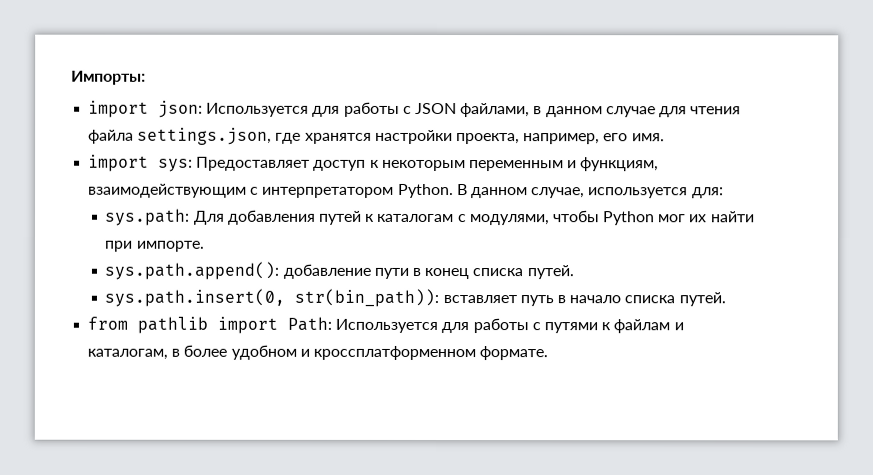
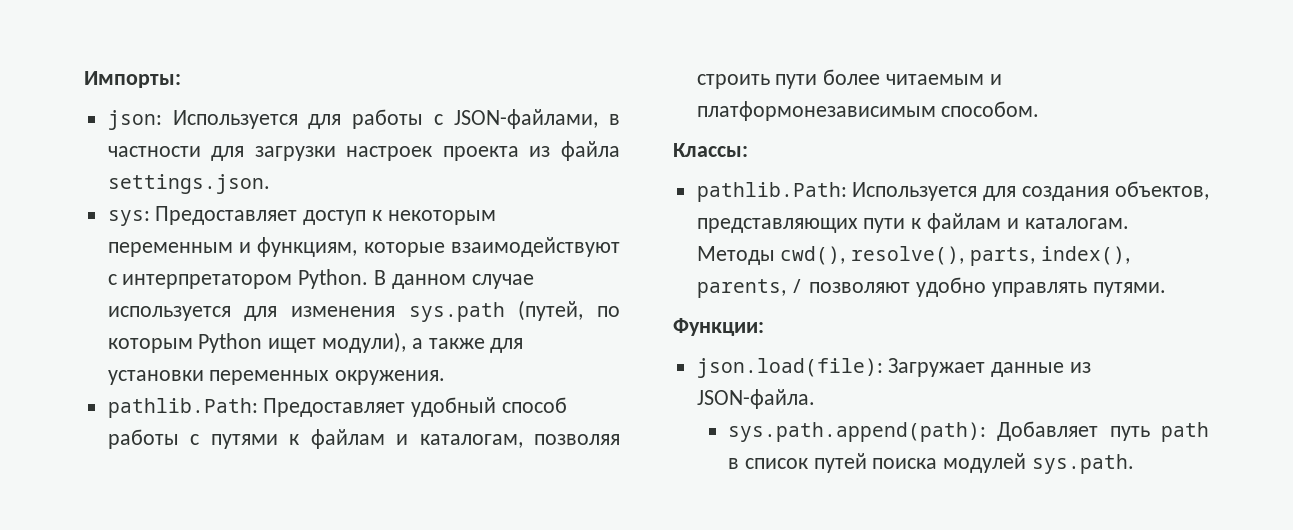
[88,100,150,118] import -> (181, 79) none
[414,102,742,118] [88,127,665,145] [88,154,150,172] JSON файлами, в данном случае для чтения файла settings.json, где хранятся настройки проекта, например, его имя. // import -> [454,109,620,129] [107,141,620,161] [107,174,270,194] JSON-файлами, в частности для загрузки настроек проекта из файла settings.json. //
[88,183,248,198] взаимодействующим -> [363,237,620,257] которые взаимодействуют
[531,187,724,199] [105,208,755,226] [104,240,204,252] [104,261,574,280] [104,288,726,308] [87,316,470,334] случае, используется для: // sys.path: Для добавления путей к каталогам с модулями, чтобы Python мог их найти при импорте. // sys.path.append(): добавление пути в конец списка путей. // sys.path.insert(0, str(bin_path)): вставляет путь в начало списка путей. // from pathlib import Path: Используется для -> [471,274,534,289] [107,300,620,322] [107,332,524,353] [107,370,446,385] [107,397,568,418] случае используется для изменения sys.path (путей, по которым Python ищет модули), а также для установки переменных окружения. // pathlib.Path: Предоставляет удобный способ
[171,344,549,361] в более удобном и кроссплатформенном формате. -> [533,434,620,445] [696,69,1002,89] [696,101,1040,121] [673,143,748,157] [696,181,1209,202] [696,213,1129,233] [696,246,1130,266] [696,277,1166,298] [673,318,764,336] [696,358,1092,378] [696,389,815,409] [727,421,1209,442] [727,453,1134,474] позволяя строить пути более читаемым и платформонезависимым способом. // Классы: // pathlib.Path: Используется для создания объектов, представляющих пути к файлам и каталогам. Методы cwd(), resolve(), parts, index(), parents, / позволяют удобно управлять путями. // Функции: // json.load(file): Загружает данные из JSON-файла. // sys.path.append(path): Добавляет путь path в список путей поиска модулей sys.path.

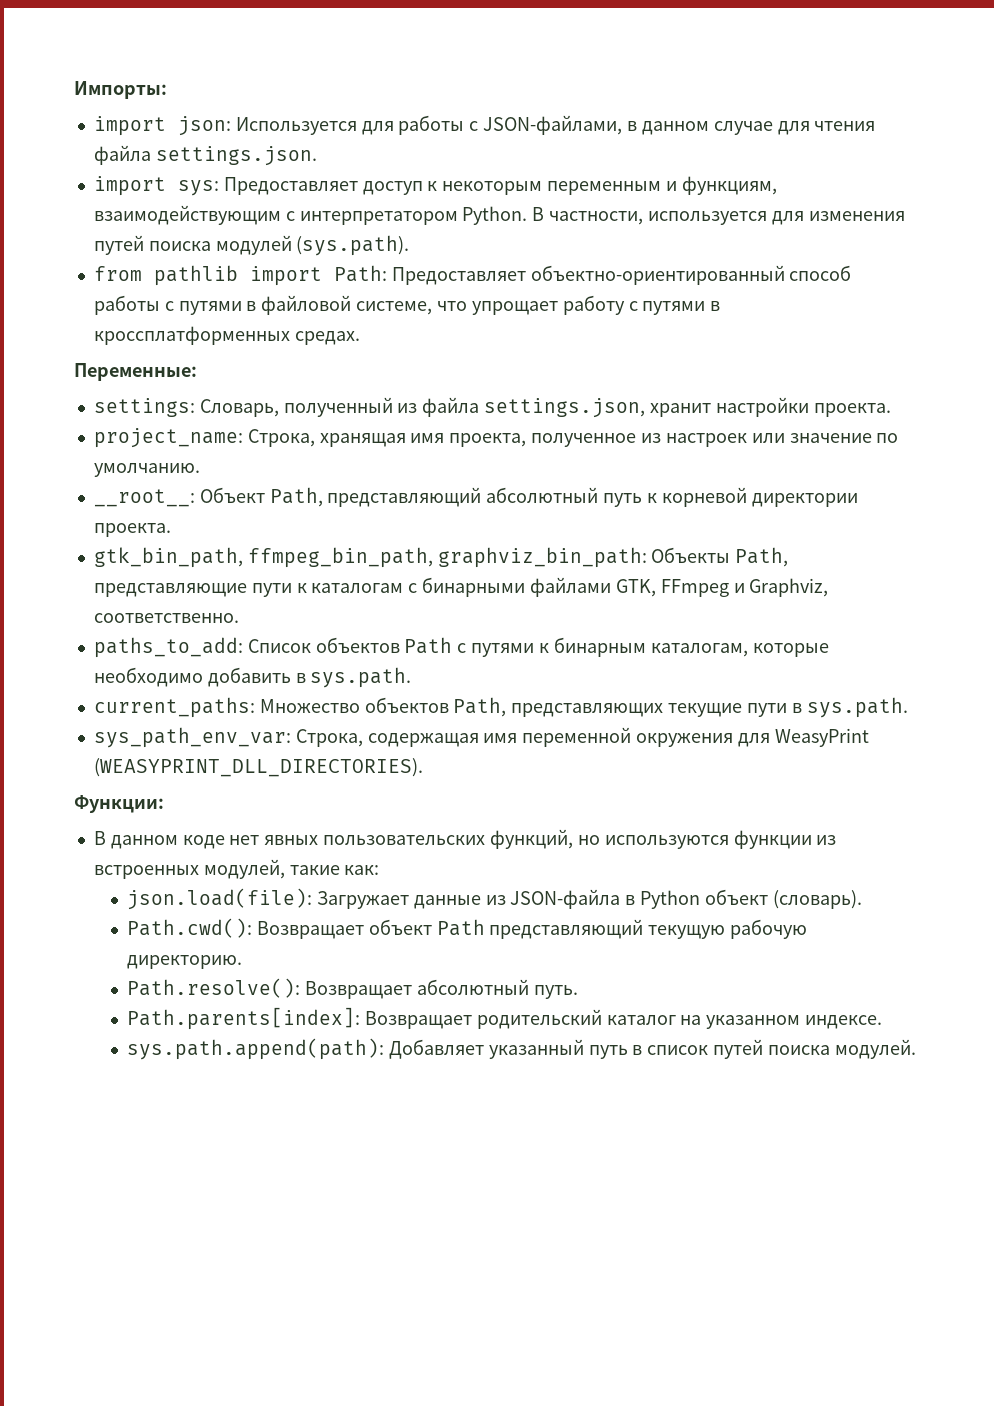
(181, 79) none -> [93,116,166,136] import
[107,146,551,161] частности для загрузки настроек проекта из -> [641,121,876,135] данном случае для чтения
(270, 184) none -> [93,176,166,196] import
[363,237,620,257] которые взаимодействуют -> [93,205,281,225] взаимодействующим
[391,274,534,289] данном случае -> [549,211,644,225] частности,
[408,300,620,322] [107,332,524,353] [107,370,446,385] [107,397,568,418] [107,429,620,449] [696,69,1002,89] [696,101,1040,121] [673,143,748,157] [696,181,1209,202] [696,213,1129,233] [696,246,1130,266] [696,277,1166,298] [673,318,764,336] [696,358,1092,378] [696,389,815,409] sys.path (путей, по которым Python ищет модули), а также для установки переменных окружения. // pathlib.Path: Предоставляет удобный способ работы с путями к файлам и каталогам, позволяя строить пути более читаемым и платформонезависимым способом. // Классы: // pathlib.Path: Используется для создания объектов, представляющих пути к файлам и каталогам. Методы cwd(), resolve(), parts, index(), parents, / позволяют удобно управлять путями. // Функции: // json.load(file): Загружает данные из JSON-файла. -> [93,235,410,256] [93,265,852,286] [93,295,721,315] [93,326,360,345] [74,363,197,381] [93,397,891,418] [93,428,899,448] [93,463,200,477] [93,487,858,507] [93,523,171,537] [93,547,789,568] [93,577,829,597] [93,613,239,623] [93,637,829,658] [93,667,412,688] [93,697,908,718] [93,727,869,748] [93,758,423,777] [74,795,164,813] [93,829,837,849] [93,859,380,879] [126,888,862,910] [126,918,808,939] [126,955,242,969] [126,978,578,999] [126,1007,883,1030] путей поиска модулей (sys.path). // from pathlib import Path: Предоставляет объектно-ориентированный способ работы с путями в файловой системе, что упрощает работу с путями в кроссплатформенных средах. // Переменные: // settings: Словарь, полученный из файла settings.json, хранит настройки проекта. // project_name: Строка, хранящая имя проекта, полученное из настроек или значение по умолчанию. // __root__: Объект Path, представляющий абсолютный путь к корневой директории проекта. // gtk_bin_path, ffmpeg_bin_path, graphviz_bin_path: Объекты Path, представляющие пути к каталогам с бинарными файлами GTK, FFmpeg и Graphviz, соответственно. // paths_to_add: Список объектов Path с путями к бинарным каталогам, которые необходимо добавить в sys.path. // current_paths: Множество объектов Path, представляющих текущие пути в sys.path. // sys_path_env_var: Строка, содержащая имя переменной окружения для WeasyPrint (WEASYPRINT_DLL_DIRECTORIES). // Функции: // В данном коде нет явных пользовательских функций, но используются функции из встроенных модулей, такие как: // json.load(file): Загружает данные из JSON-файла в Python объект (словарь). // Path.cwd(): Возвращает объект Path представляющий текущую рабочую директорию. // Path.resolve(): Возвращает абсолютный путь. // Path.parents[index]: Возвращает родительский каталог на указанном индексе.
[1109,422,1209,442] путь path -> [488,1039,628,1059] указанный путь
[943,453,1134,474] модулей sys.path. -> [834,1039,916,1059] модулей.

